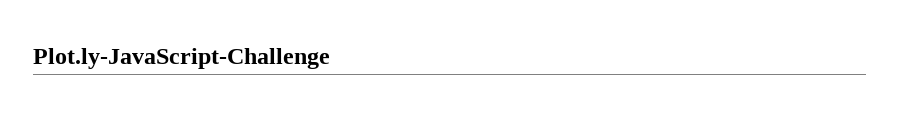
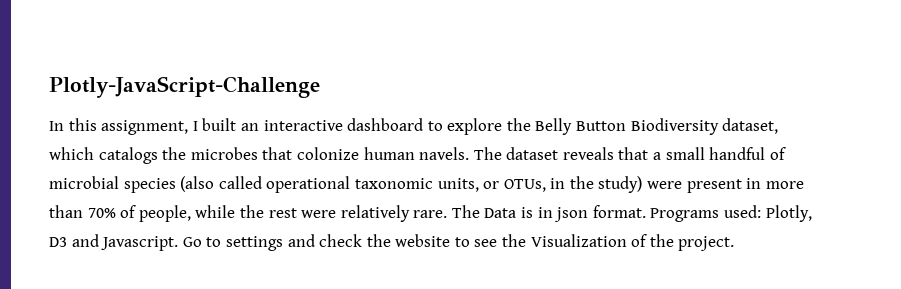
[33,48,330,69] Plot.ly-JavaScript-Challenge -> [49,76,320,98] [49,118,779,135] [49,147,786,164] [49,176,804,193] [49,205,812,222] [49,234,735,251] Plotly-JavaScript-Challenge // In this assignment, I built an interactive dashboard to explore the Belly Button Biodiversity dataset, which catalogs the microbes that colonize human navels. The dataset reveals that a small handful of microbial species (also called operational taxonomic units, or OTUs, in the study) were present in more than 70% of people, while the rest were relatively rare. The Data is in json format. Programs used: Plotly, D3 and Javascript. Go to settings and check the website to see the Visualization of the project.

